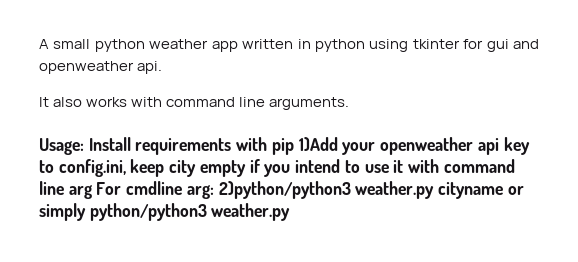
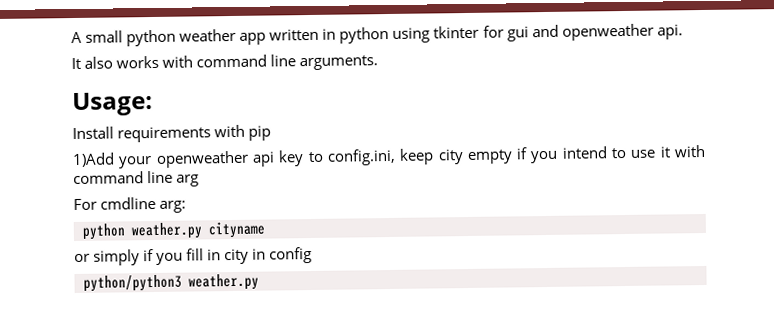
(84, 146) none -> (153, 104) //
(294, 146) none -> (272, 133) //
(92, 192) none -> (200, 180) //
[218,181,351,199] 2)python/python3 -> [82,223,126,240] // python
(504, 190) none -> (265, 230) //
(86, 212) none -> [143,246,313,265] if you fill in city in config //

